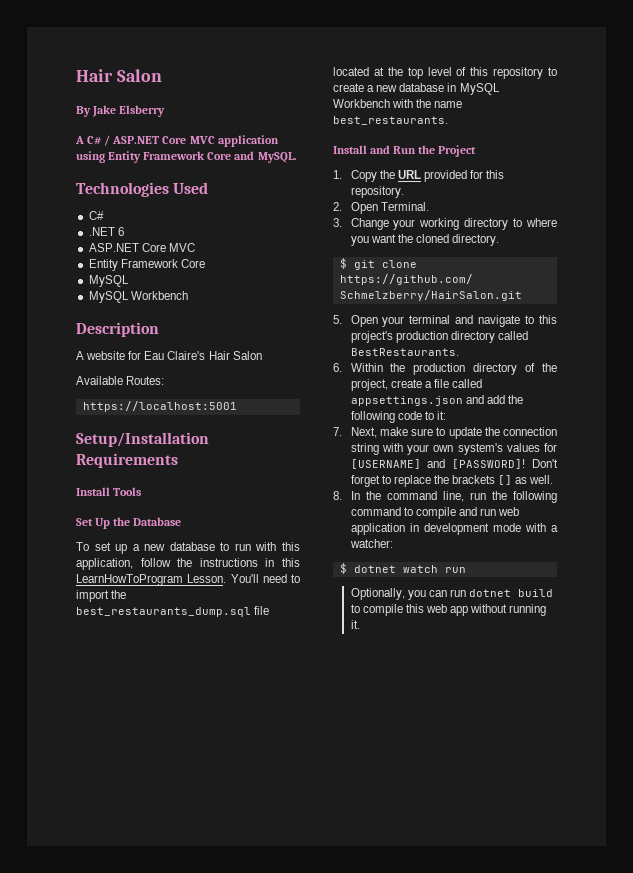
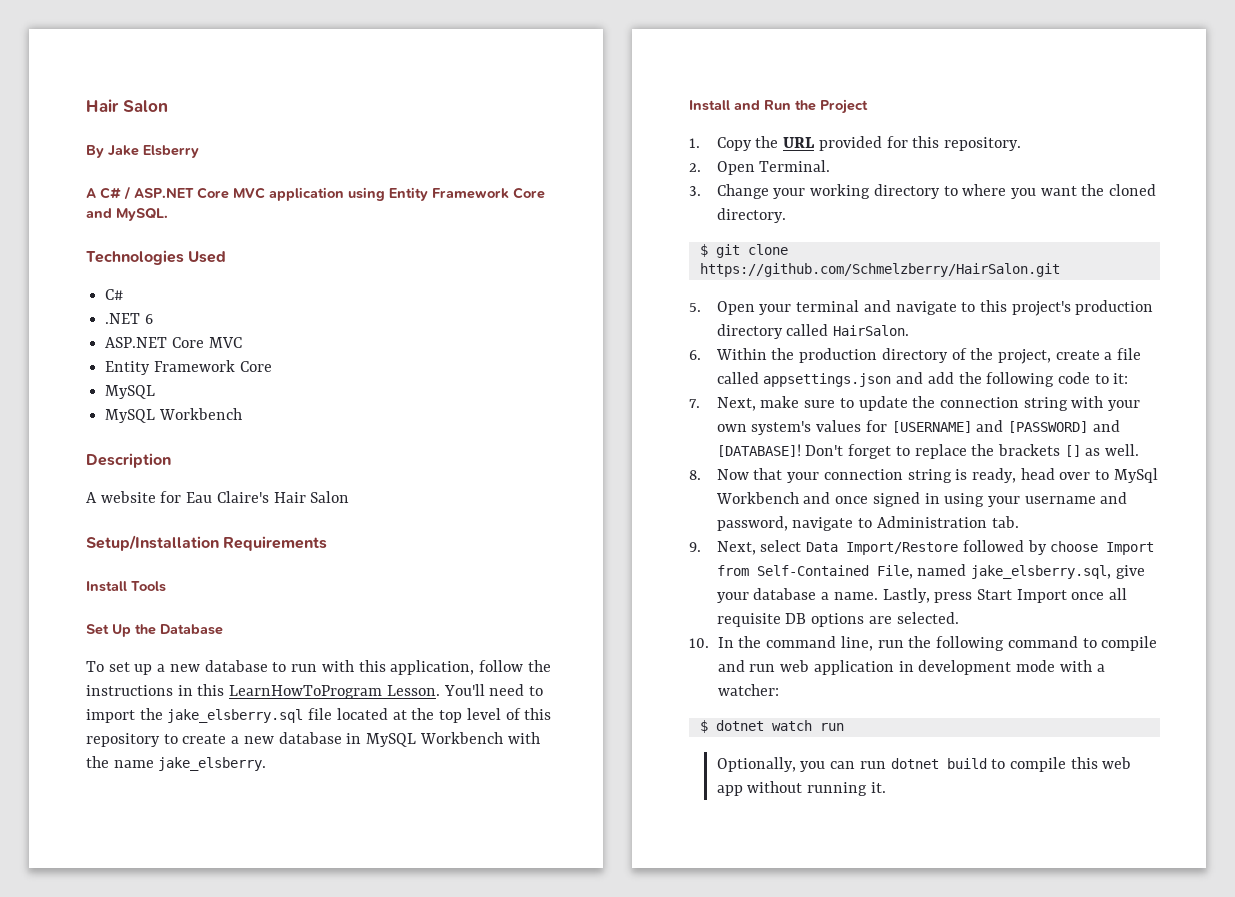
[76,376,165,385] [82,401,237,412] // Available Routes: // https://localhost:5001 -> (350, 497) none
[76,607,251,617] best_restaurants_dump.sql -> [167,709,304,723] jake_elsberry.sql
[333,116,448,125] best_restaurants. -> [158,757,267,771] jake_elsberry.
[350,348,459,356] BestRestaurants. -> [833,325,910,336] HairSalon.
[452,459,526,469] [PASSWORD]! -> [1008,420,1120,433] [716,444,801,457] [PASSWORD] and [DATABASE]!
(342, 495) none -> [716,468,1158,483] [715,492,1128,507] [716,516,1019,531] [689,540,1155,555] [716,564,1145,579] [716,588,1128,603] [716,612,959,627] [689,638,709,648] Now that your connection string is ready, head over to MySql Workbench and once signed in using your username and password, navigate to Administration tab. // 9. Next, select Data Import/Restore followed by choose Import from Self-Contained File, named jake_elsberry.sql, give your database a name. Lastly, press Start Import once all requisite DB options are selected. // 10.

